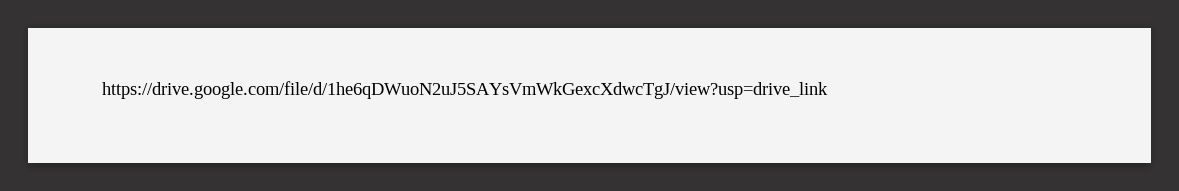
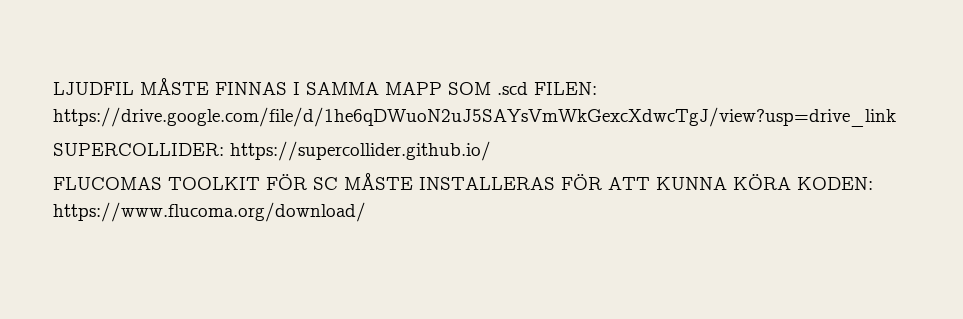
[102,81,828,99] https://drive.google.com/file/d/1he6qDWuoN2uJ5SAYsVmWkGexcXdwcTgJ/view?usp=drive_link -> [53,78,597,95] [53,107,896,127] [53,141,491,161] [53,173,873,190] [53,202,366,222] LJUDFIL MÅSTE FINNAS I SAMMA MAPP SOM .scd FILEN: https://drive.google.com/file/d/1he6qDWuoN2uJ5SAYsVmWkGexcXdwcTgJ/view?usp=drive_link // SUPERCOLLIDER: https://supercollider.github.io/ // FLUCOMAS TOOLKIT FÖR SC MÅSTE INSTALLERAS FÖR ATT KUNNA KÖRA KODEN: https://www.flucoma.org/download/

